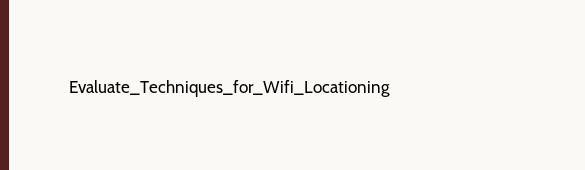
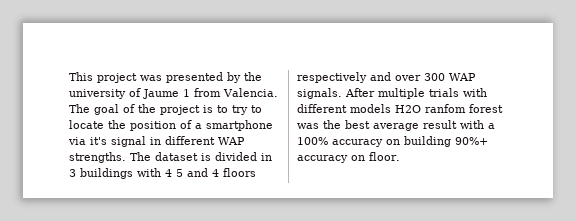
[69,80,390,97] Evaluate_Techniques_for_Wifi_Locationing -> [69,72,262,83] [69,88,278,99] [69,104,262,115] [69,120,273,131] [68,136,245,147] [69,152,272,163] [69,168,256,179] [297,72,476,83] [297,88,487,99] [297,104,503,113] [297,120,495,131] [297,136,488,147] [297,152,400,163] This project was presented by the university of Jaume 1 from Valencia. The goal of the project is to try to locate the position of a smartphone via it's signal in different WAP strengths. The dataset is divided in 3 buildings with 4 5 and 4 floors respectively and over 300 WAP signals. After multiple trials with different models H2O ranfom forest was the best average result with a 100% accuracy on building 90%+ accuracy on floor.

